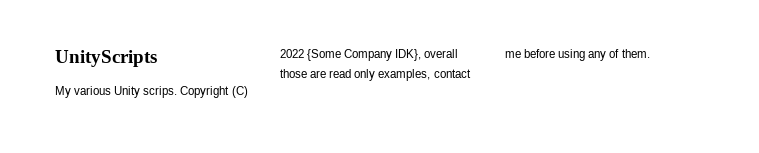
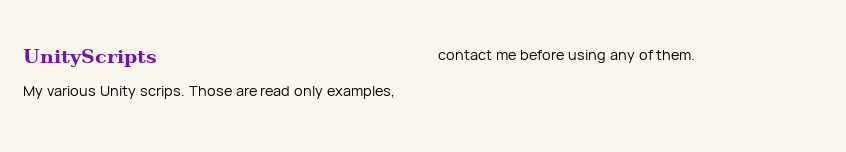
[180,86,248,98] [280,49,459,61] [280,69,307,78] Copyright (C) 2022 {Some Company IDK}, overall those -> [188,86,232,96] Those

